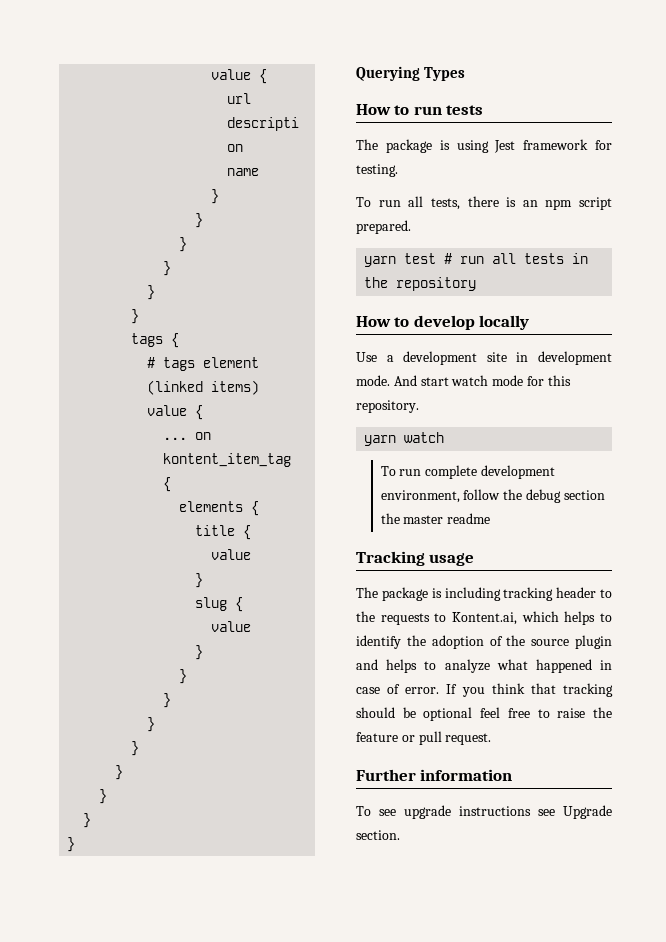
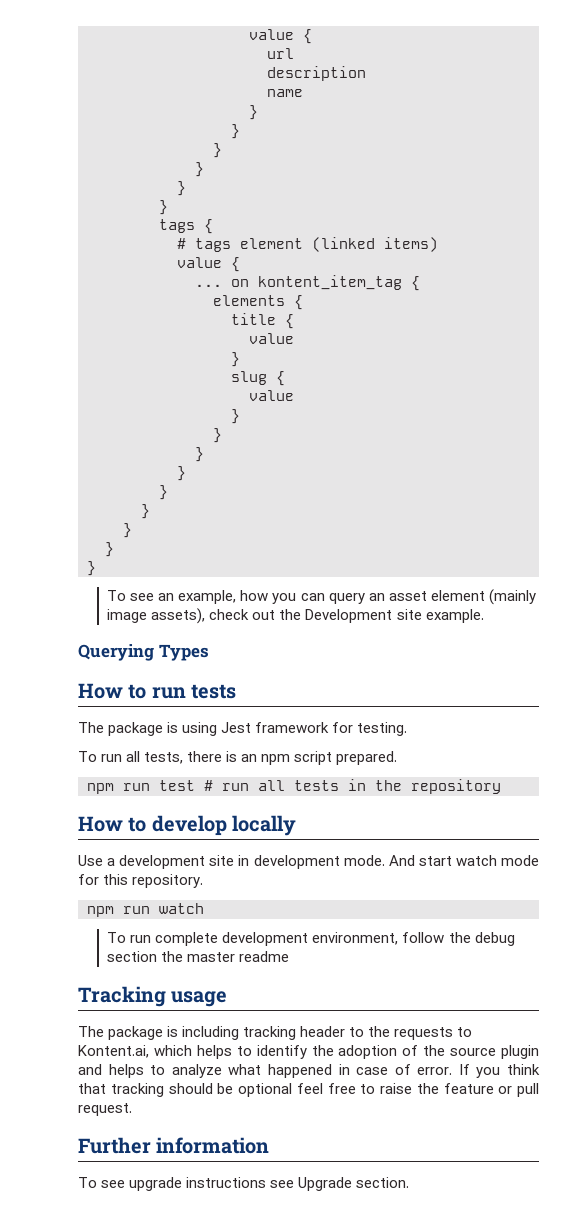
(76, 844) none -> [107,589,536,605] [107,608,484,624] // To see an example, how you can query an asset element (mainly image assets), check out the Development site example.
[364,256,397,267] yarn -> [87,783,150,794] npm run
[364,435,397,446] yarn -> [87,906,150,917] npm run

